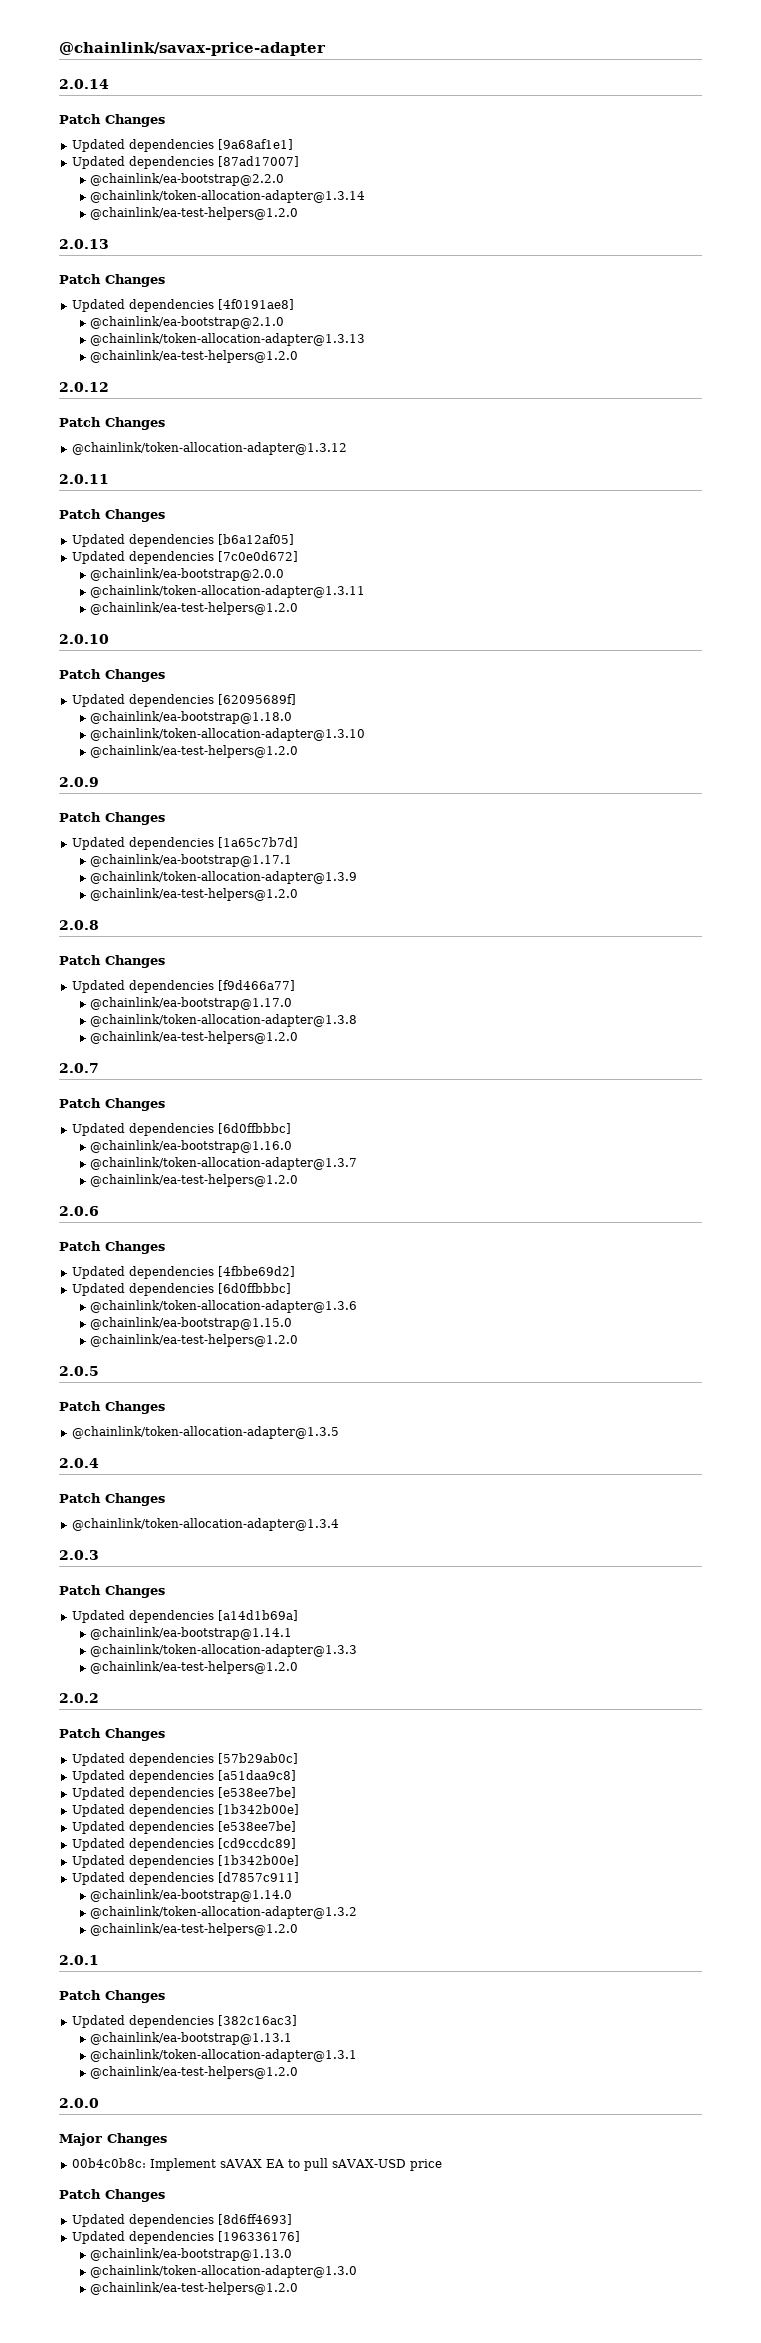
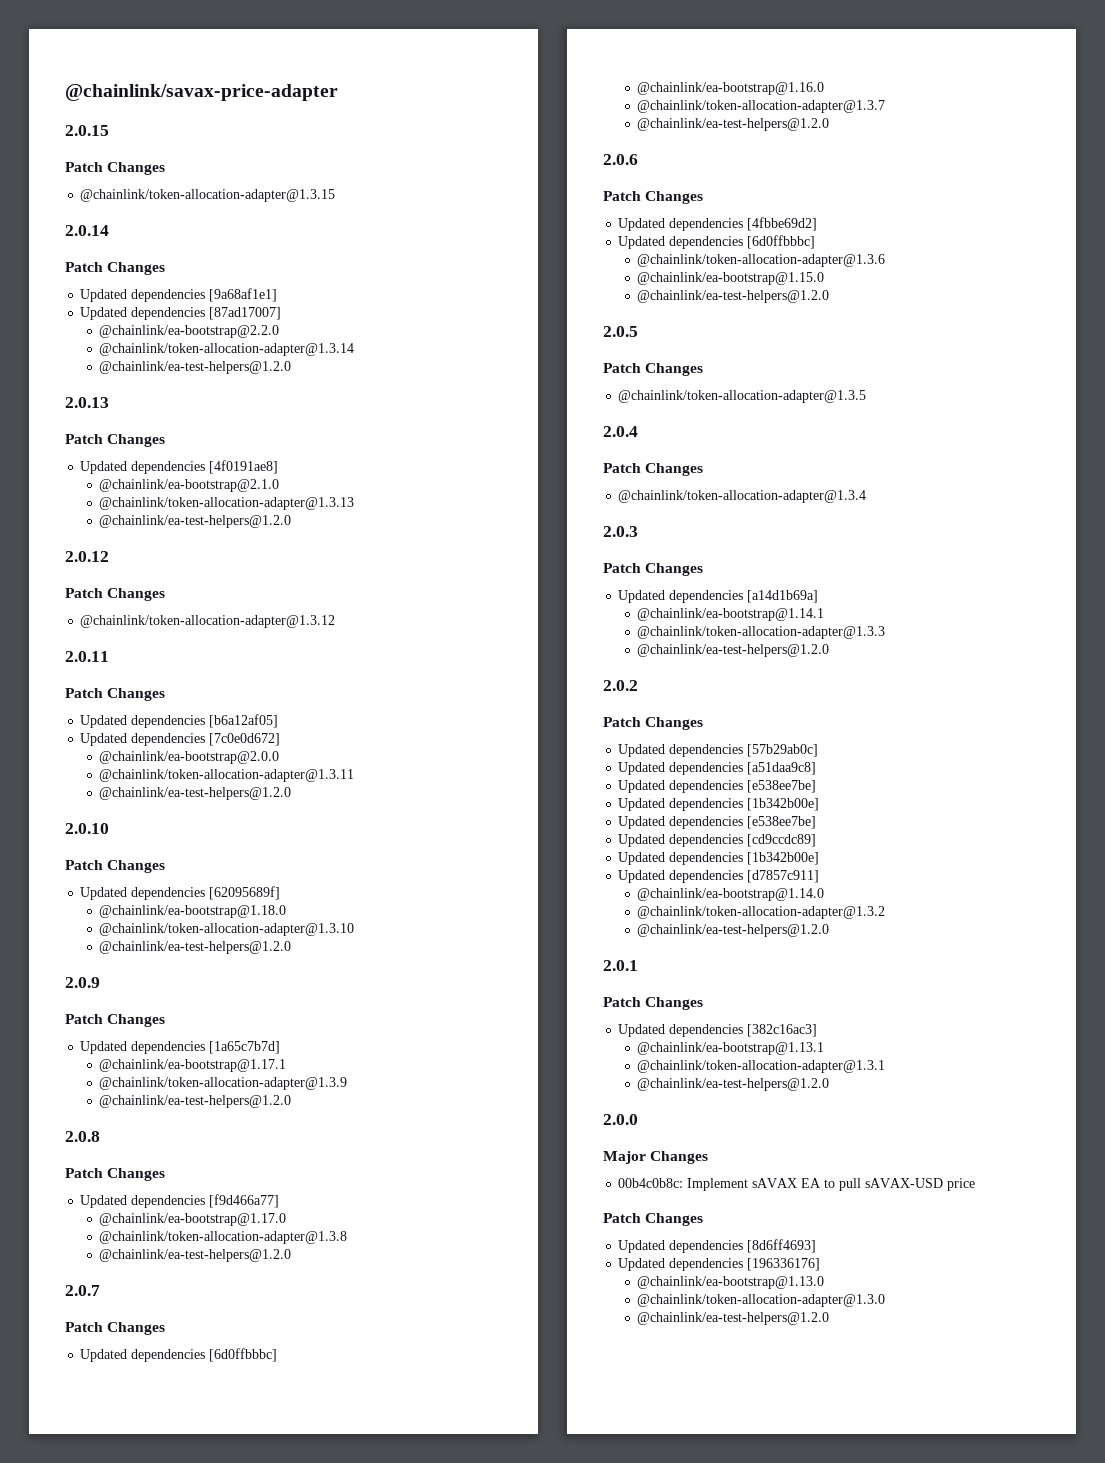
(326, 49) none -> [65,125,109,136] [65,162,166,175] [80,189,336,202] // 2.0.15 // Patch Changes // @chainlink/token-allocation-adapter@1.3.15

